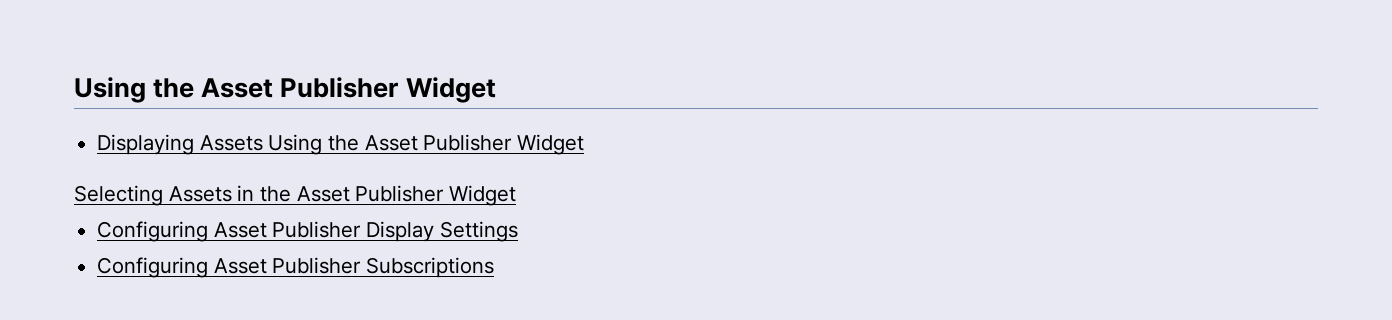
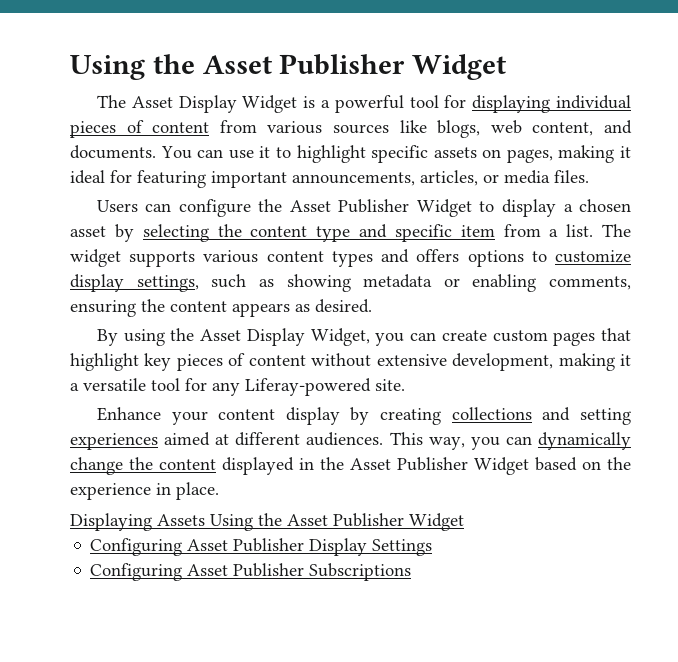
[74,77,496,103] [97,134,585,155] [74,185,255,206] Using the Asset Publisher Widget // Displaying Assets Using the Asset Publisher Widget // Selecting Assets in -> [70,54,507,80] [96,95,631,113] [70,120,633,138] [70,145,631,163] [70,170,589,188] [96,199,631,217] [70,224,631,242] [70,249,631,267] [70,274,631,292] [70,299,372,317] [96,328,632,346] [70,353,632,371] [70,378,405,396] [96,407,631,425] [70,432,631,450] [70,457,631,475] [70,482,219,500] [70,513,253,531] Using the Asset Publisher Widget // The Asset Display Widget is a powerful tool for displaying individual pieces of content from various sources like blogs, web content, and documents. You can use it to highlight specific assets on pages, making it ideal for featuring important announcements, articles, or media files. // Users can configure the Asset Publisher Widget to display a chosen asset by selecting the content type and specific item from a list. The widget supports various content types and offers options to customize display settings, such as showing metadata or enabling comments, ensuring the content appears as desired. // By using the Asset Display Widget, you can create custom pages that highlight key pieces of content without extensive development, making it a versatile tool for any Liferay-powered site. // Enhance your content display by creating collections and setting experiences aimed at different audiences. This way, you can dynamically change the content displayed in the Asset Publisher Widget based on the experience in place. // Displaying Assets Using

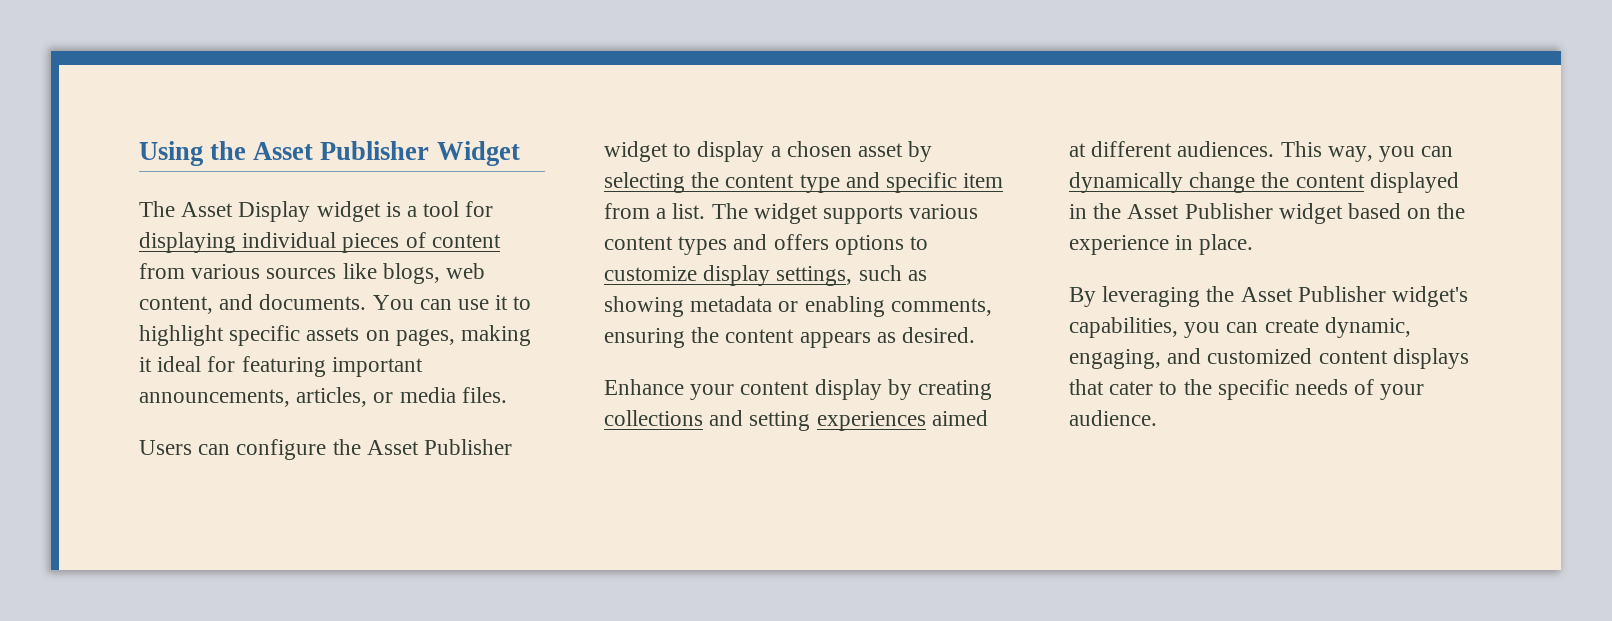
[242,95,298,113] Widget -> [316,201,381,222] widget
[334,95,404,113] powerful -> (418, 211) none
[416,199,472,217] Widget -> [604,141,668,162] widget
[96,328,632,346] [70,353,632,371] [70,378,405,396] // By using the Asset Display Widget, you can create custom pages that highlight key pieces of content without extensive development, making it a versatile tool for any Liferay-powered site. -> (976, 335) none
[474,457,529,475] Widget -> [1278,203,1343,224] widget
[70,513,464,531] [90,538,433,556] [90,563,412,581] Displaying Assets Using the Asset Publisher Widget // Configuring Asset Publisher Display Settings // Configuring Asset Publisher Subscriptions -> [1069,286,1469,307] [1069,317,1411,338] [1069,348,1469,369] [1069,379,1425,400] [1069,410,1157,426] By leveraging the Asset Publisher widget's capabilities, you can create dynamic, engaging, and customized content displays that cater to the specific needs of your audience.

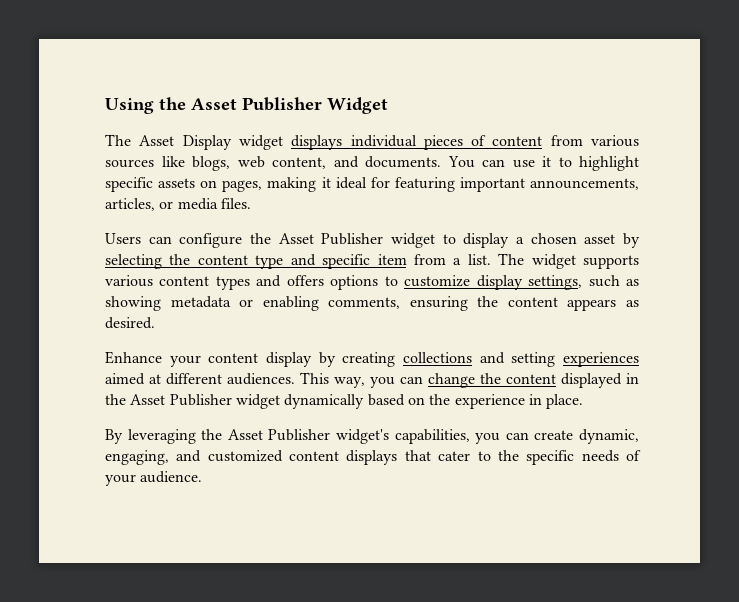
[385,201,494,217] [139,232,236,253] is a tool for displaying -> [291,135,343,150] displays
[1069,172,1183,193] dynamically -> (423, 380) none
(1343, 213) none -> [284,394,365,409] dynamically

